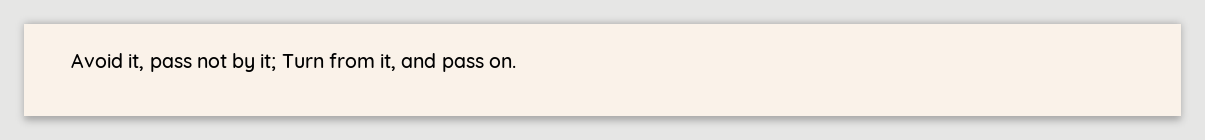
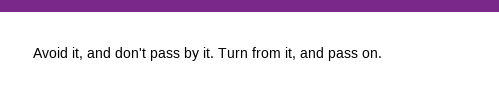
[149,53,277,72] pass not by it; -> [87,47,214,61] and don't pass by it.

